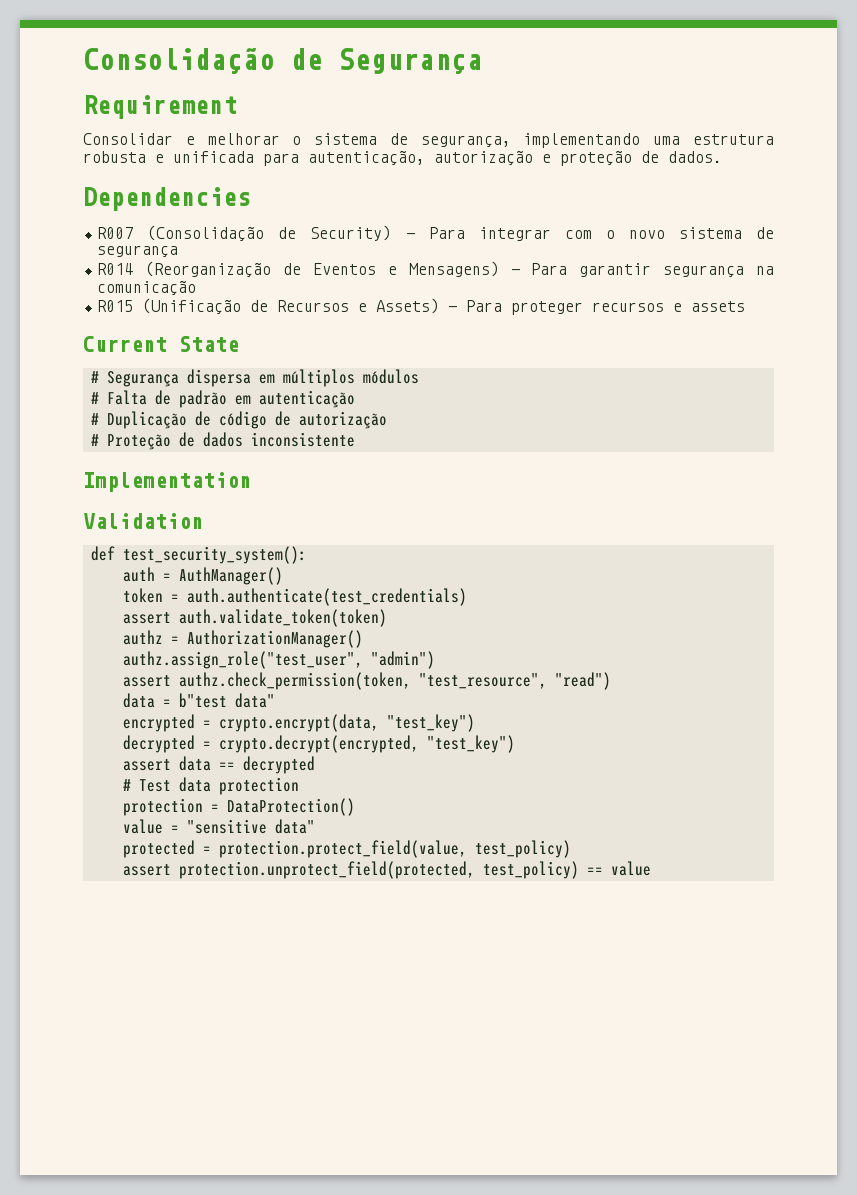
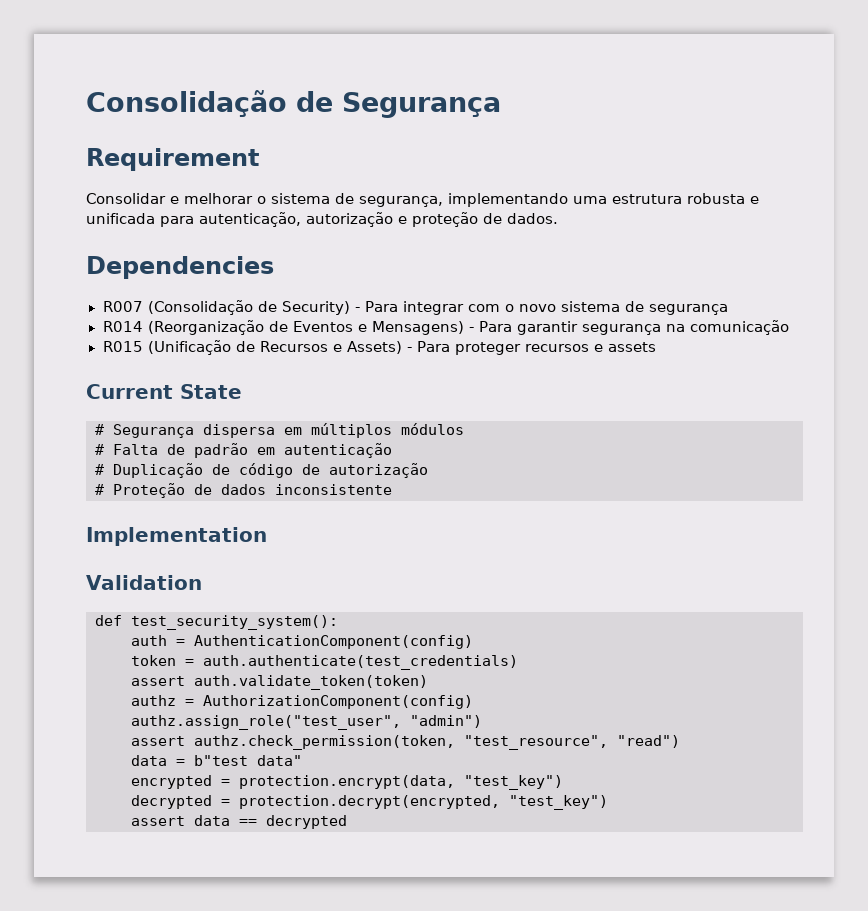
[178,567,283,585] AuthManager() -> [194,635,473,649] AuthenticationComponent(config)
[186,630,363,648] AuthorizationManager() -> [203,695,473,709] AuthorizationComponent(config)
[218,714,379,732] crypto.encrypt(data, -> [239,775,455,789] protection.encrypt(data,
[218,735,419,753] crypto.decrypt(encrypted, -> [239,795,500,809] protection.decrypt(encrypted,
[122,777,299,795] [122,798,355,816] [122,819,315,834] [122,840,571,858] [122,861,651,879] // # Test data protection // protection = DataProtection() // value = "sensitive data" // protected = protection.protect_field(value, test_policy) // assert protection.unprotect_field(protected, test_policy) == value -> (347, 822) none

